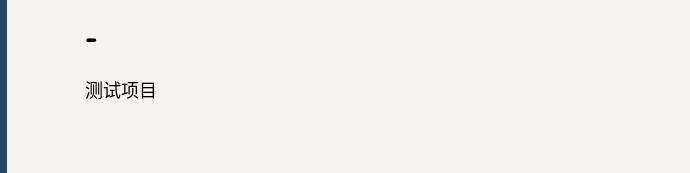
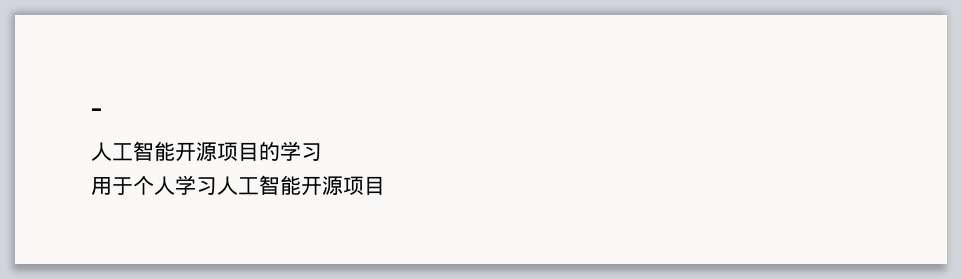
[85,81,121,100] 测试 -> [91,141,322,162] [91,175,343,196] 人工智能开源项目的学习 // 用于个人学习人工智能开源

